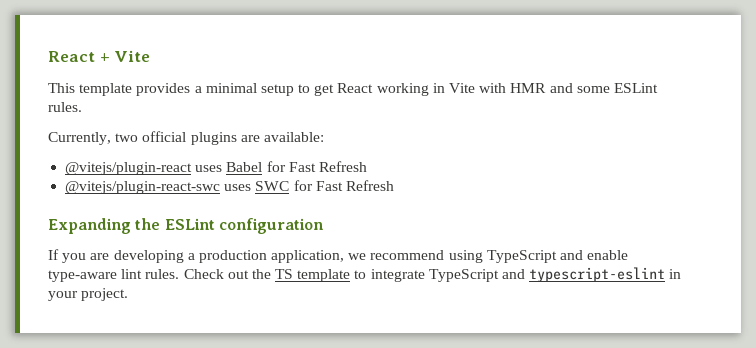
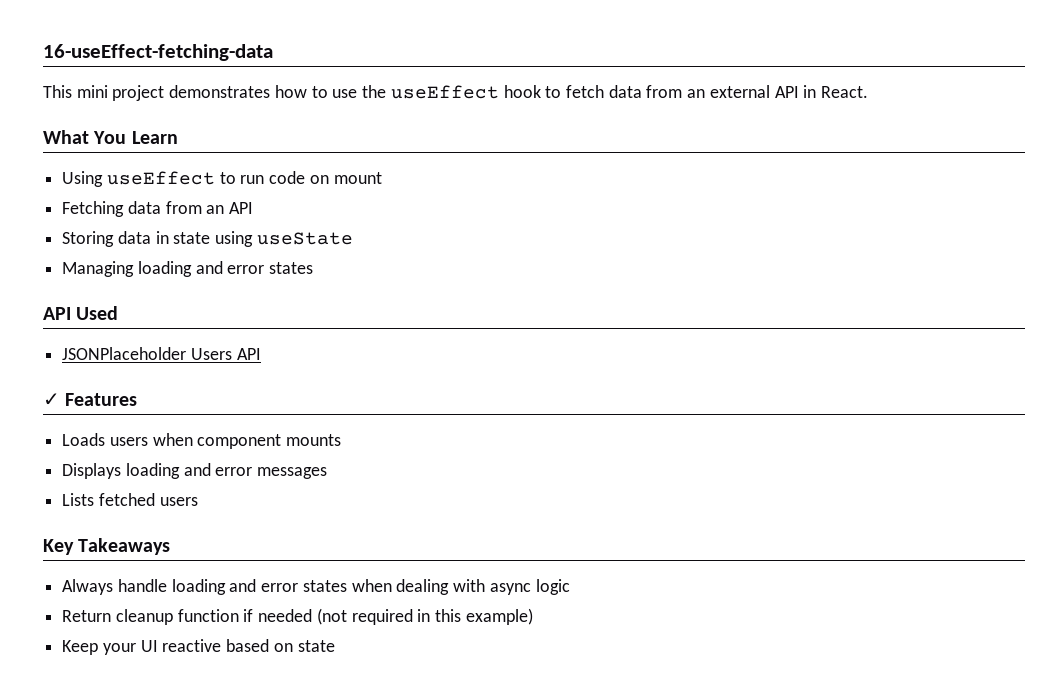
[48,50,151,62] [48,83,658,96] [48,102,82,112] [48,131,324,145] [65,161,367,175] [65,180,394,194] [48,218,324,234] [48,249,629,263] [48,267,682,282] [48,288,129,301] React + Vite // This template provides a minimal setup to get React working in Vite with HMR and some ESLint rules. // Currently, two official plugins are available: // @vitejs/plugin-react uses Babel for Fast Refresh // @vitejs/plugin-react-swc uses SWC for Fast Refresh // Expanding the ESLint configuration // If you are developing a production application, we recommend using TypeScript and enable type-aware lint rules. Check out the TS template to integrate TypeScript and typescript-eslint in your project. -> [43,44,273,61] [43,85,869,101] [43,130,178,144] [62,171,382,187] [62,201,254,217] [62,231,353,247] [62,261,314,277] [43,306,119,320] [62,347,261,360] [43,393,138,406] [62,433,342,449] [62,463,328,479] [62,493,198,506] [43,538,171,555] [62,579,570,595] [62,608,533,625] [62,639,335,655] 16-useEffect-fetching-data // This mini project demonstrates how to use the useEffect hook to fetch data from an external API in React. // What You Learn // Using useEffect to run code on mount // Fetching data from an API // Storing data in state using useState // Managing loading and error states // API Used // JSONPlaceholder Users API // ✓ Features // Loads users when component mounts // Displays loading and error messages // Lists fetched users // Key Takeaways // Always handle loading and error states when dealing with async logic // Return cleanup function if needed (not required in this example) // Keep your UI reactive based on state

